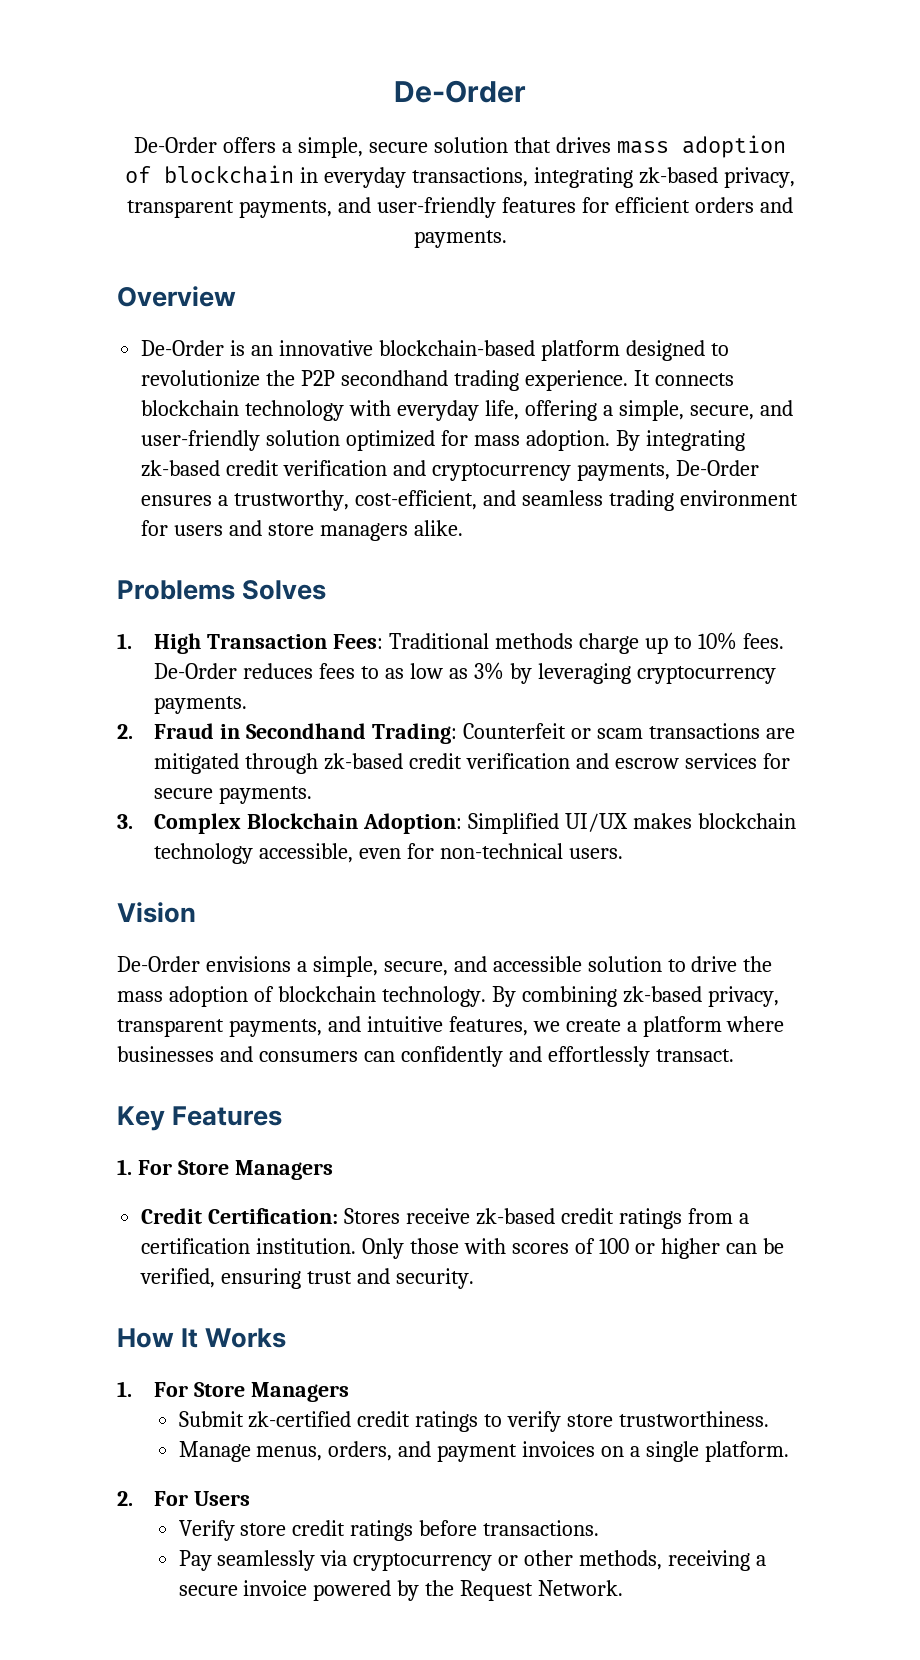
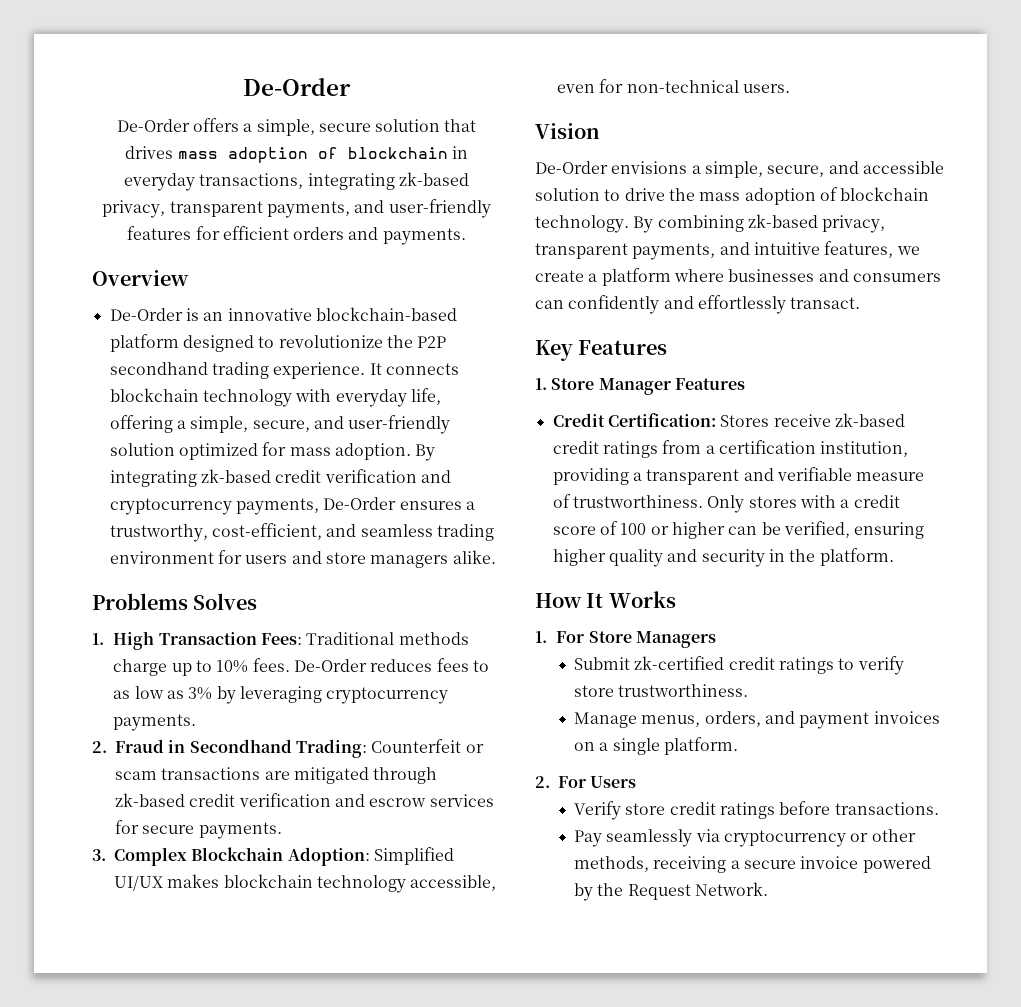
[137,1160,333,1180] For Store Managers -> [551,378,745,395] Store Manager Features
[256,1238,569,1259] institution. Only those with scores -> [820,441,909,457] [552,467,925,485] [552,494,900,513] [552,526,596,535] institution, providing a transparent and verifiable measure of trustworthiness. Only stores with a credit score
[307,1268,474,1289] trust and security. -> [552,548,894,567] higher quality and security in the platform.

